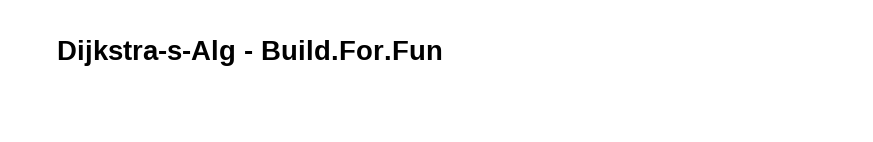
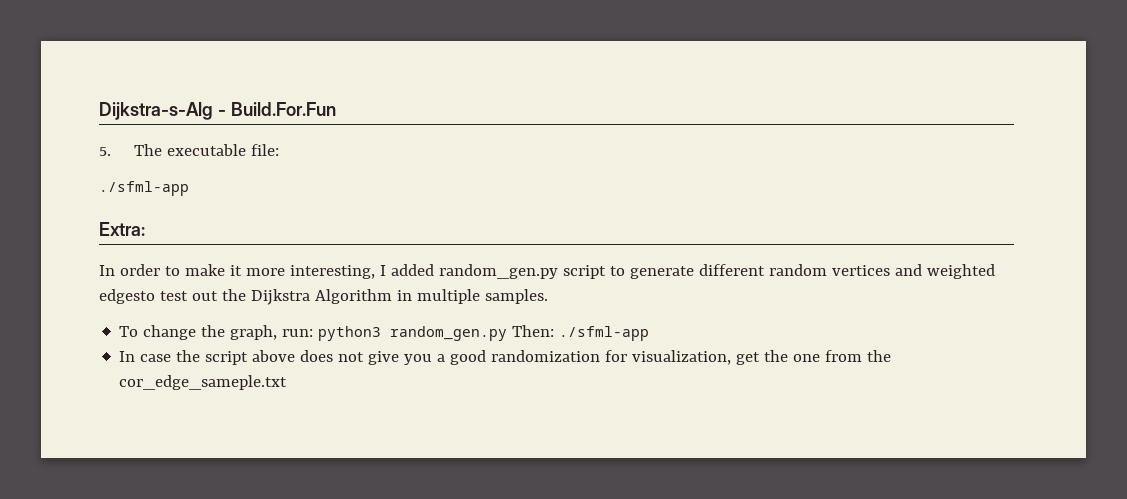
(443, 50) none -> [99,144,279,156] [99,181,189,196] [99,222,145,236] [99,264,995,279] [99,289,548,305] [119,325,650,341] [119,350,892,365] [119,375,288,390] // 5. The executable file: // ./sfml-app // Extra: // In order to make it more interesting, I added random_gen.py script to generate different random vertices and weighted edgesto test out the Dijkstra Algorithm in multiple samples. // To change the graph, run: python3 random_gen.py Then: ./sfml-app // In case the script above does not give you a good randomization for visualization, get the one from the cor_edge_sameple.txt

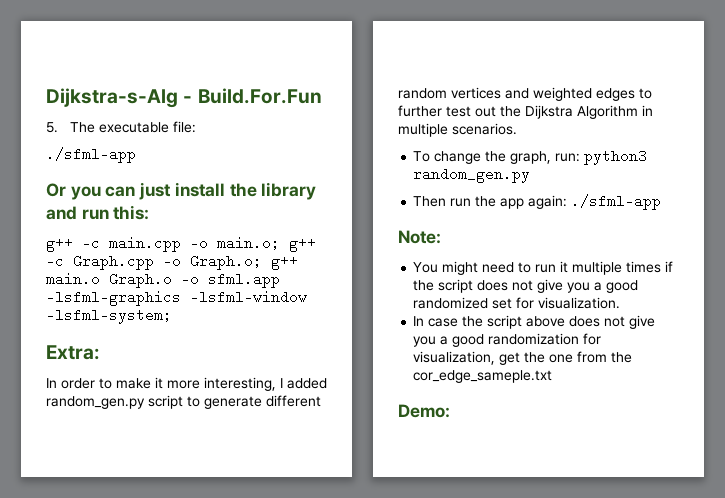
(189, 188) none -> [46,182,317,200] [46,205,150,220] [46,236,316,252] [46,254,298,270] [46,272,280,288] [46,290,307,306] [46,308,172,324] // Or you can just install the library and run this: // g++ -c main.cpp -o main.o; g++ -c Graph.cpp -o Graph.o; g++ main.o Graph.o -o sfml.app -lsfml-graphics -lsfml-window -lsfml-system;
[99,289,155,304] edgesto -> [596,88,652,101] [398,105,442,117] edges to further
[484,289,548,304] samples. -> [452,123,517,135] scenarios.
[512,325,650,341] Then: ./sfml-app -> [413,194,662,210] [398,230,441,244] [413,261,674,275] [413,279,639,293] [413,297,621,309] // Then run the app again: ./sfml-app // Note: // You might need to run it multiple times if the script does not give you a good randomized set for visualization.
(288, 382) none -> [398,404,450,418] // Demo:

